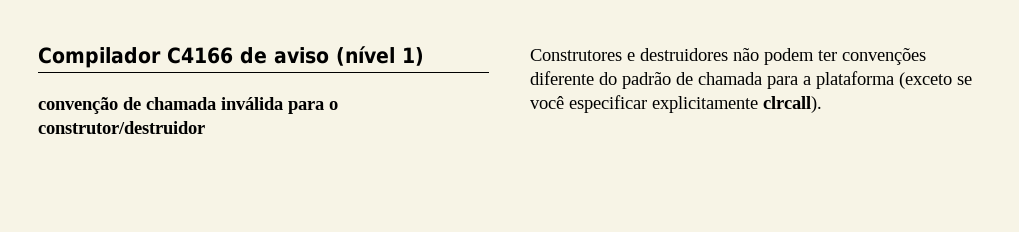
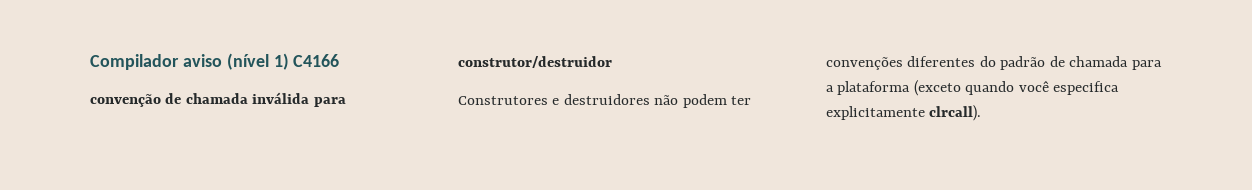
[167,47,267,64] C4166 de -> (179, 62) none
(424, 56) none -> [293,54,340,67] C4166
[329,101,338,110] o -> (346, 102) none
[530,71,594,85] diferente -> [907,56,976,67] diferentes
[957,76,972,85] [530,95,647,113] se você especificar -> [965,81,1120,95] quando você especifica

